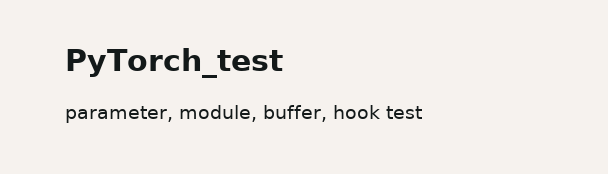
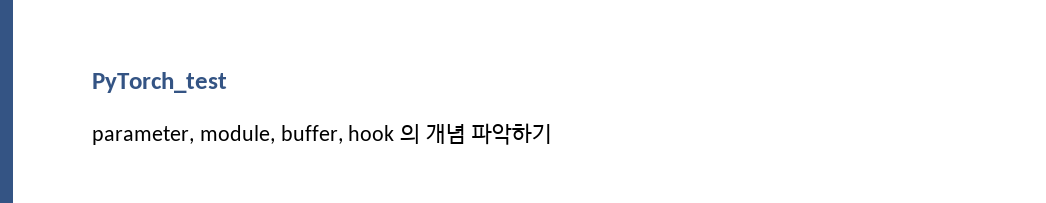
[386,106,422,119] test -> [400,123,552,145] 의 개념 파악하기

